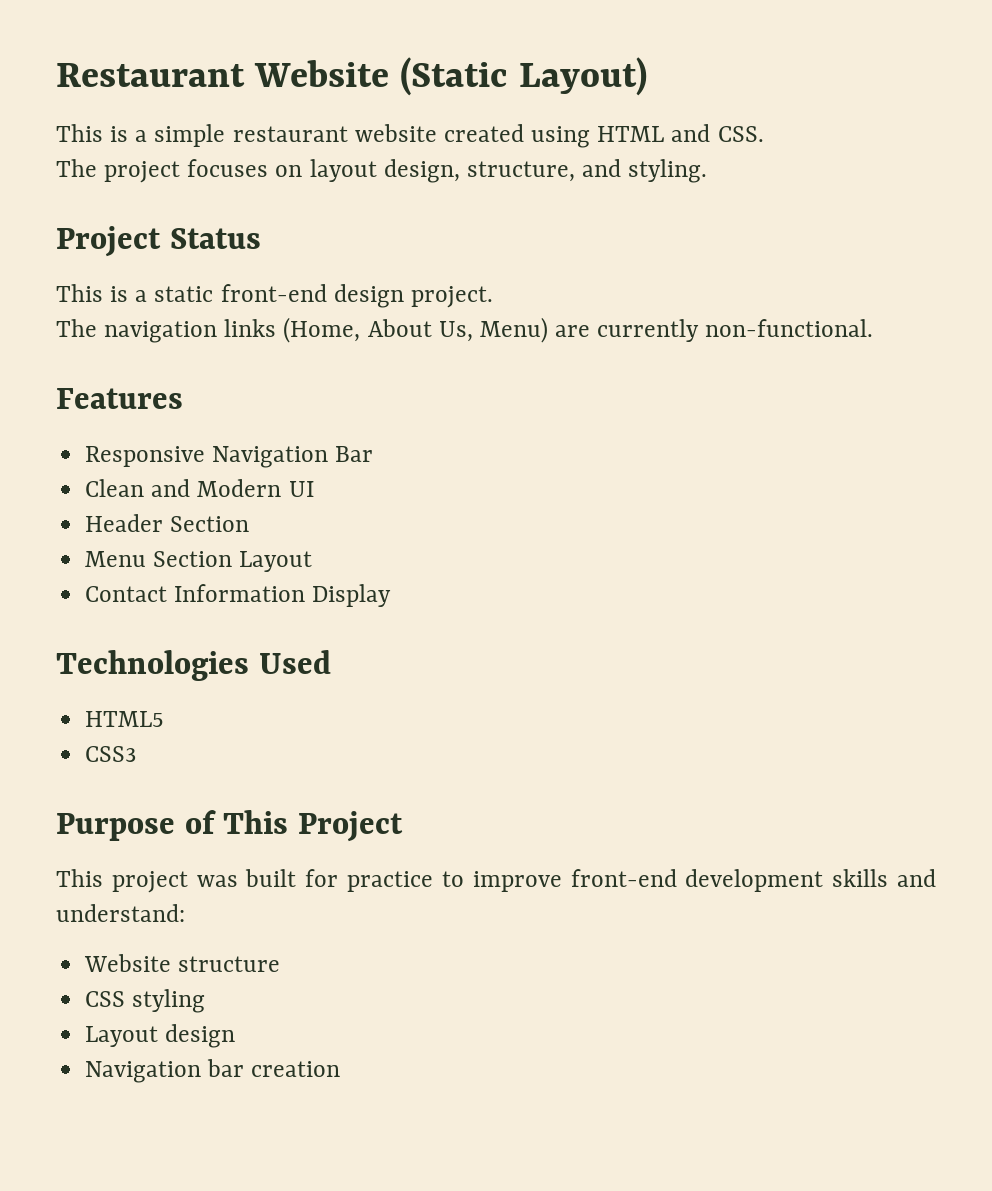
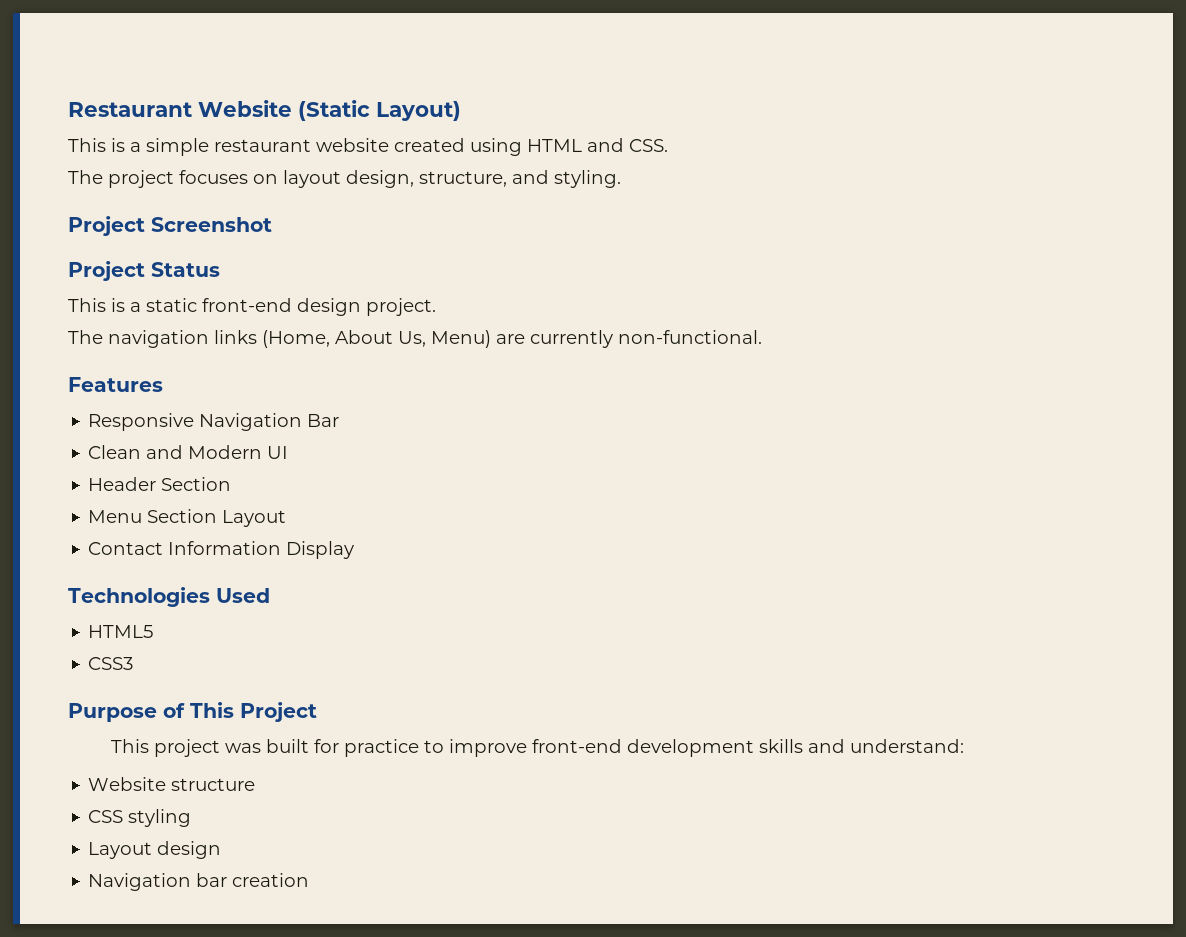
(708, 171) none -> [68,216,272,236] // Project Screenshot

